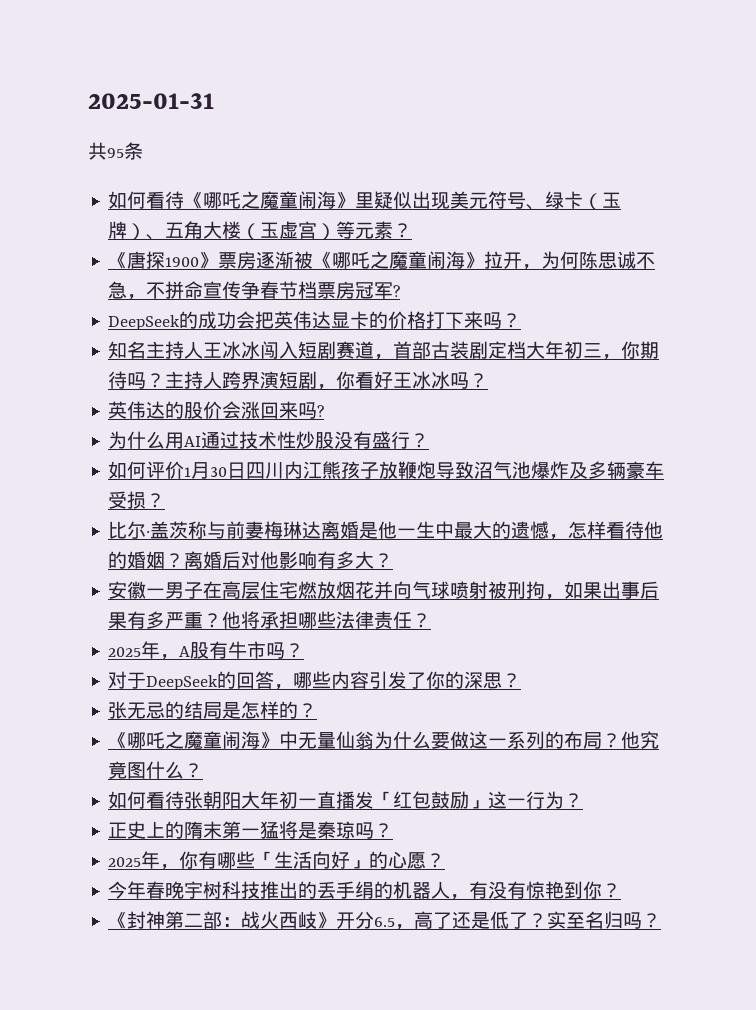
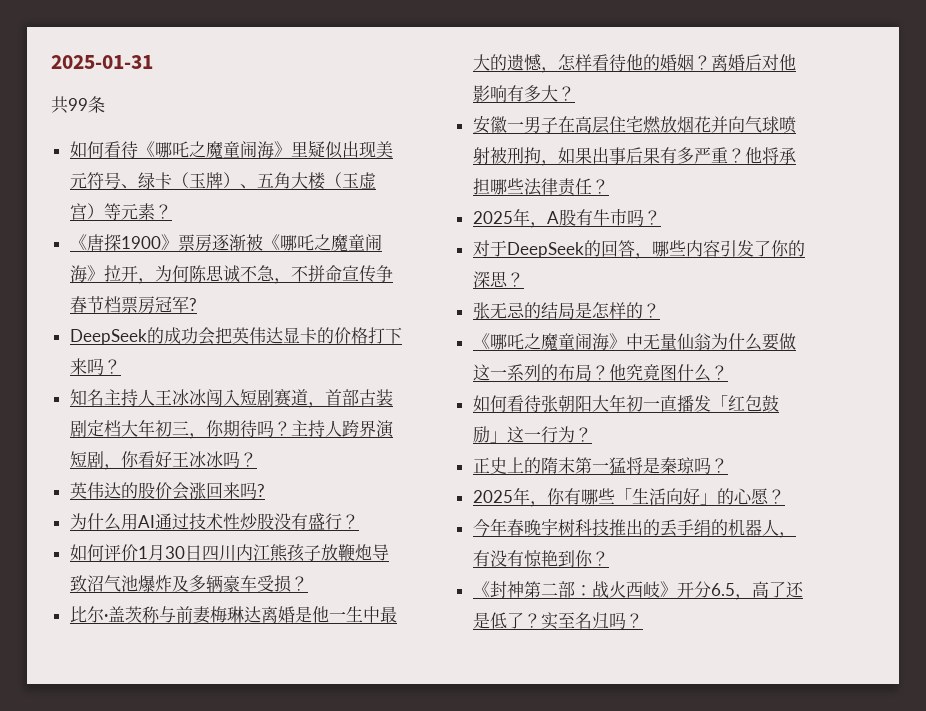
[107,148,124,158] 95 -> [68,98,88,111] 99

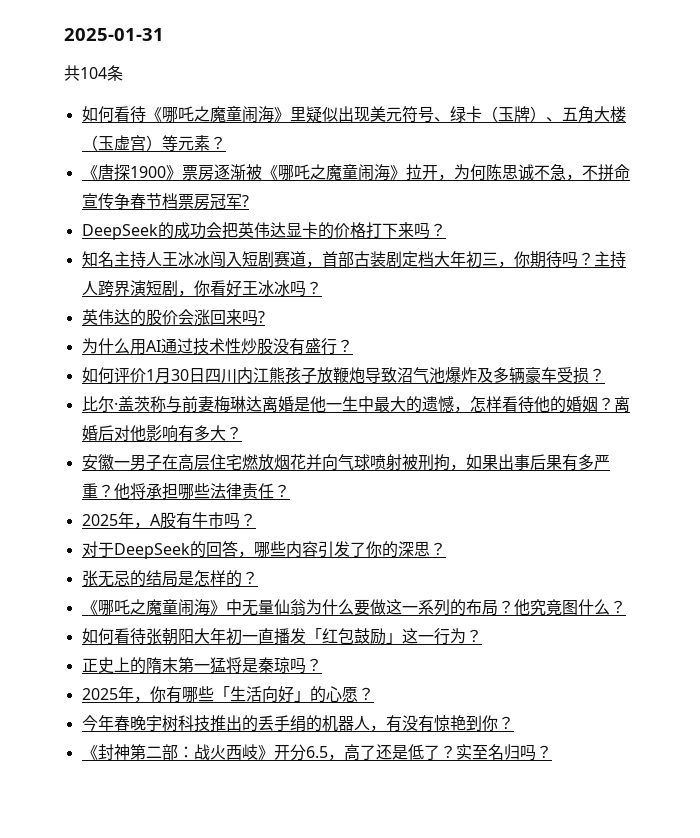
[68,98,88,111] 99 -> [80,67,107,79] 104

